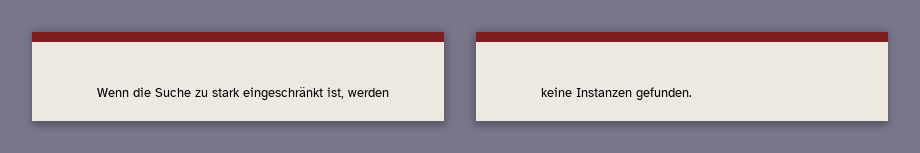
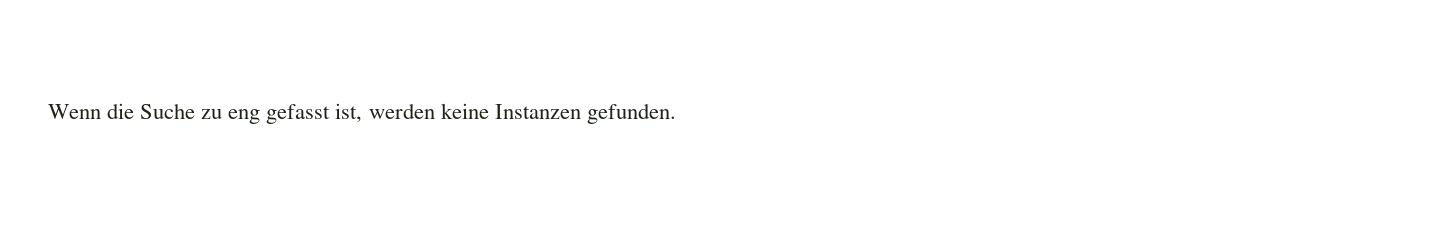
[212,87,323,101] stark eingeschränkt -> [228,104,331,124] eng gefasst

